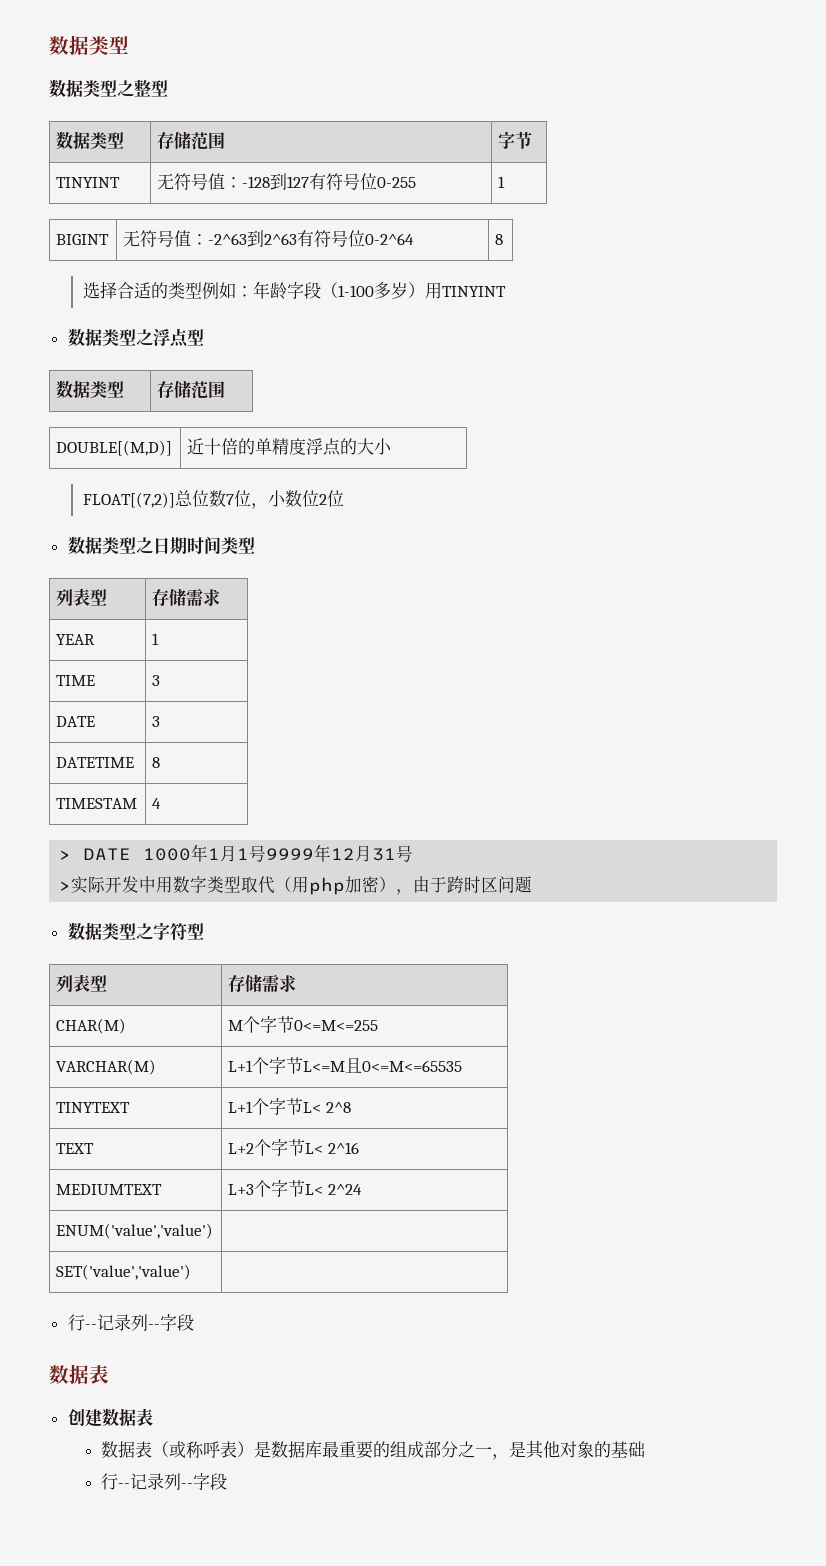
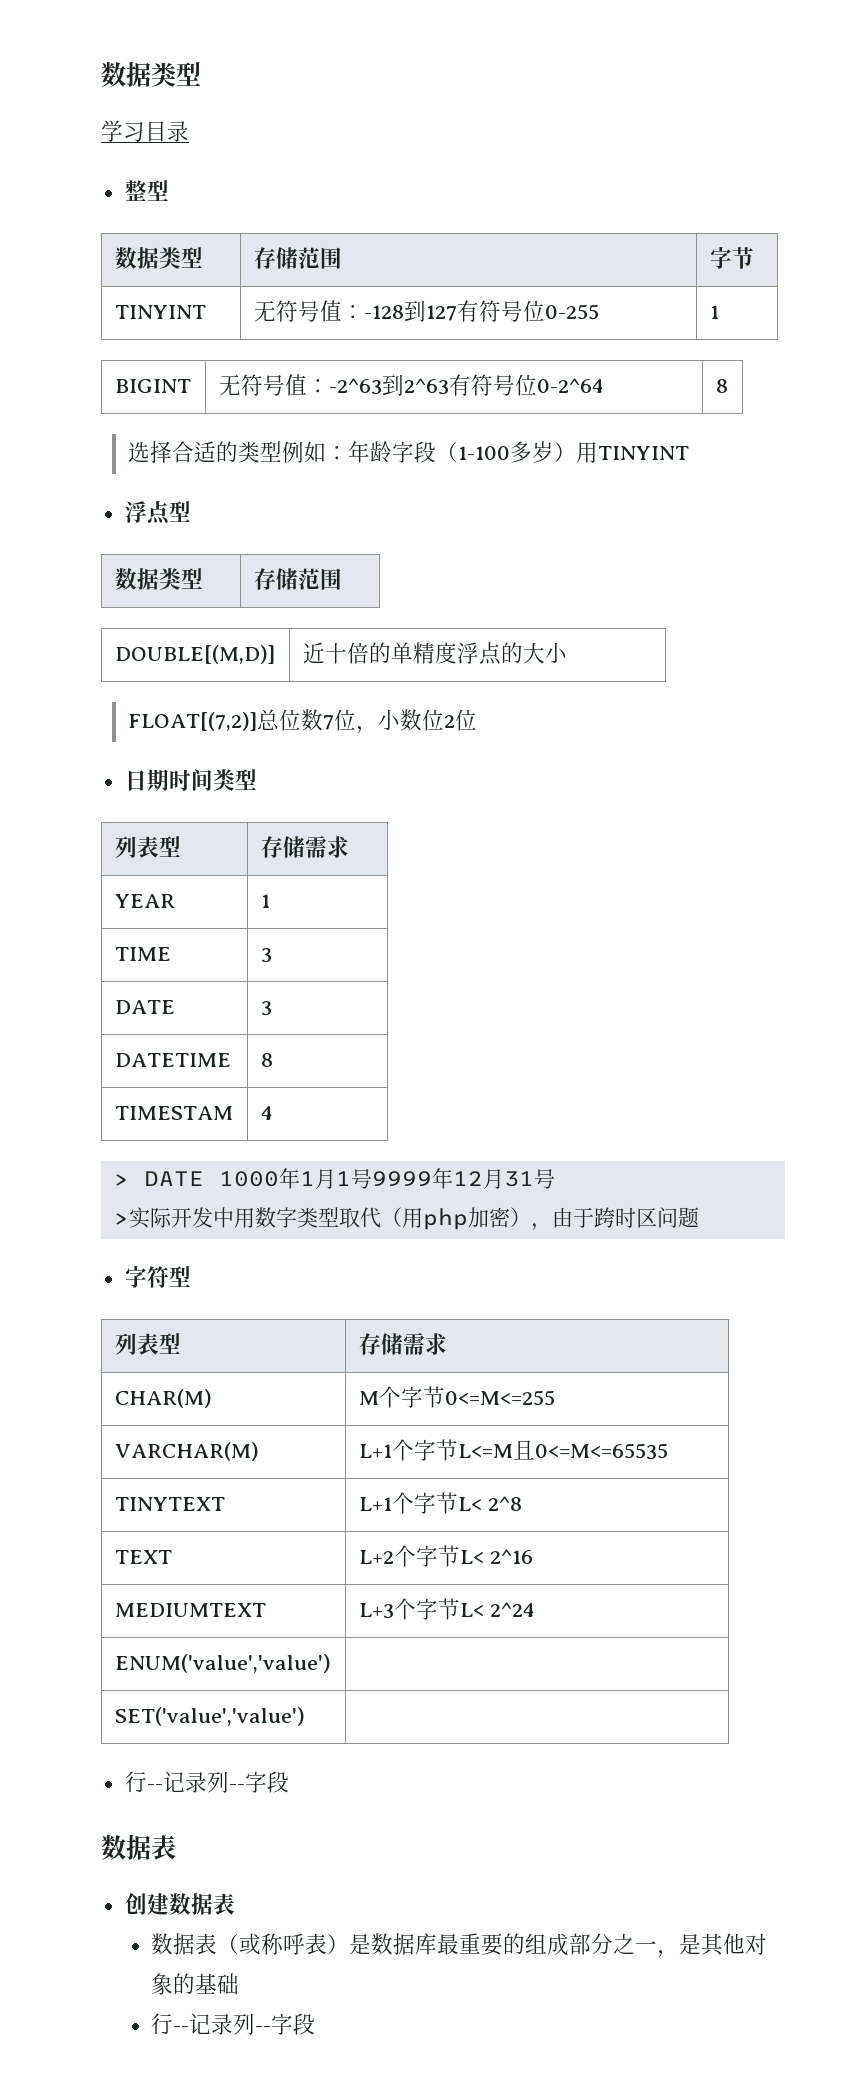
[49,79,134,98] 数据类型之 -> [101,120,189,142] 学习目录 //
[67,328,153,347] 数据类型之 -> (689, 453) none
[67,536,153,555] 数据类型之 -> (477, 720) none
[67,922,153,941] 数据类型之 -> (699, 1217) none

